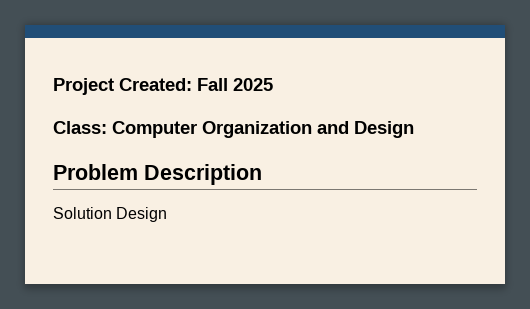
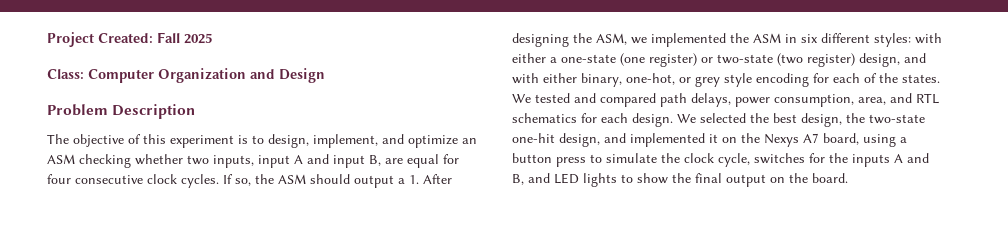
[53,207,168,222] Solution Design -> [47,134,477,148] [47,154,459,168] [47,174,452,188] [512,33,942,47] [512,53,926,67] [512,73,940,87] [512,93,939,107] [512,113,925,127] [512,133,907,147] [512,153,929,167] [512,173,848,187] The objective of this experiment is to design, implement, and optimize an ASM checking whether two inputs, input A and input B, are equal for four consecutive clock cycles. If so, the ASM should output a 1. After designing the ASM, we implemented the ASM in six different styles: with either a one-state (one register) or two-state (two register) design, and with either binary, one-hot, or grey style encoding for each of the states. We tested and compared path delays, power consumption, area, and RTL schematics for each design. We selected the best design, the two-state one-hit design, and implemented it on the Nexys A7 board, using a button press to simulate the clock cycle, switches for the inputs A and B, and LED lights to show the final output on the board.

